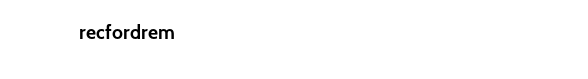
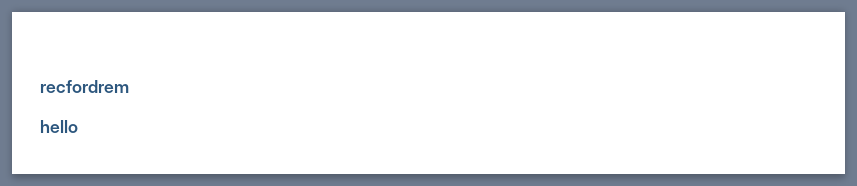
(175, 31) none -> [40,120,78,133] // hello

